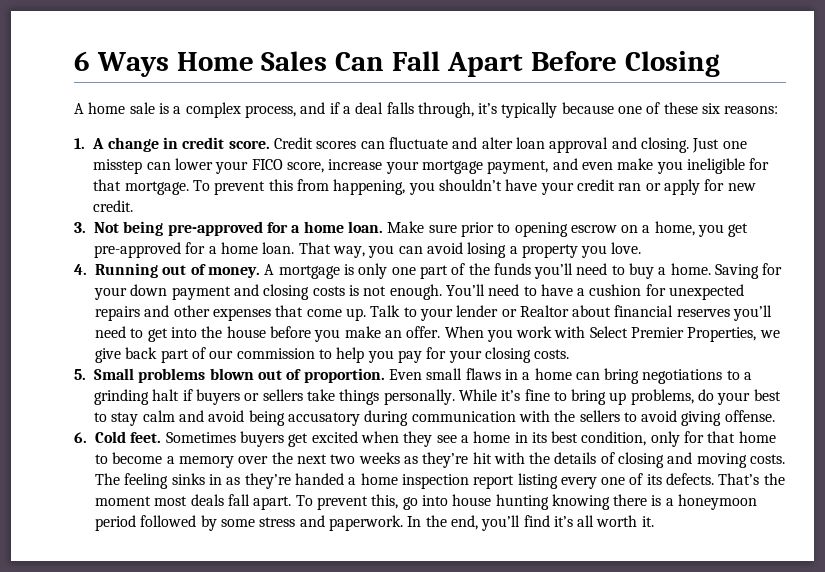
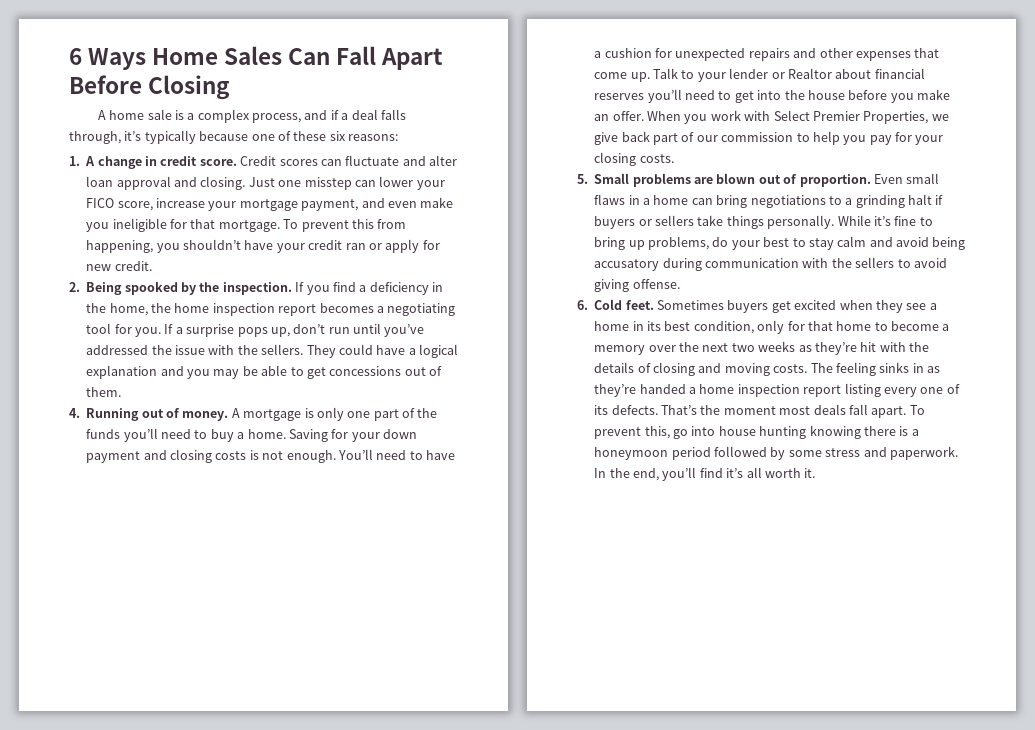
[74,221,749,237] [94,242,642,258] 3. Not being pre-approved for a home loan. Make sure prior to opening escrow on a home, you get pre-approved for a home loan. That way, you can avoid losing a property you love. -> [69,282,443,295] [86,303,456,316] [86,323,425,337] [86,344,458,358] [86,365,442,379] [86,387,122,397] 2. Being spooked by the inspection. If you find a deficiency in the home, the home inspection report becomes a negotiating tool for you. If a surprise pops up, don’t run until you’ve addressed the issue with the sellers. They could have a logical explanation and you may be able to get concessions out of them.
(206, 375) none -> [694,177,713,184] are

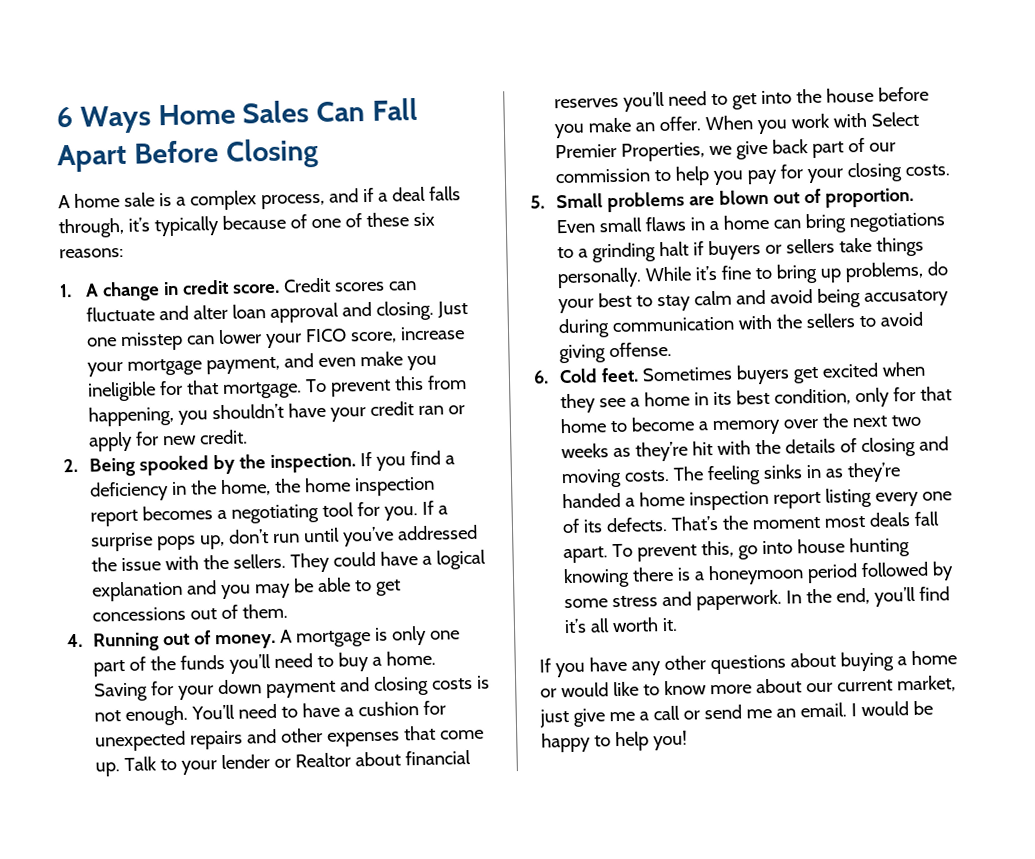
(249, 136) none -> [289,214,307,229] of
(816, 473) none -> [539,650,957,678] [540,675,956,698] [539,700,933,728] [541,730,687,753] // If you have any other questions about buying a home or would like to know more about our current market, just give me a call or send me an email. I would be happy to help you!

